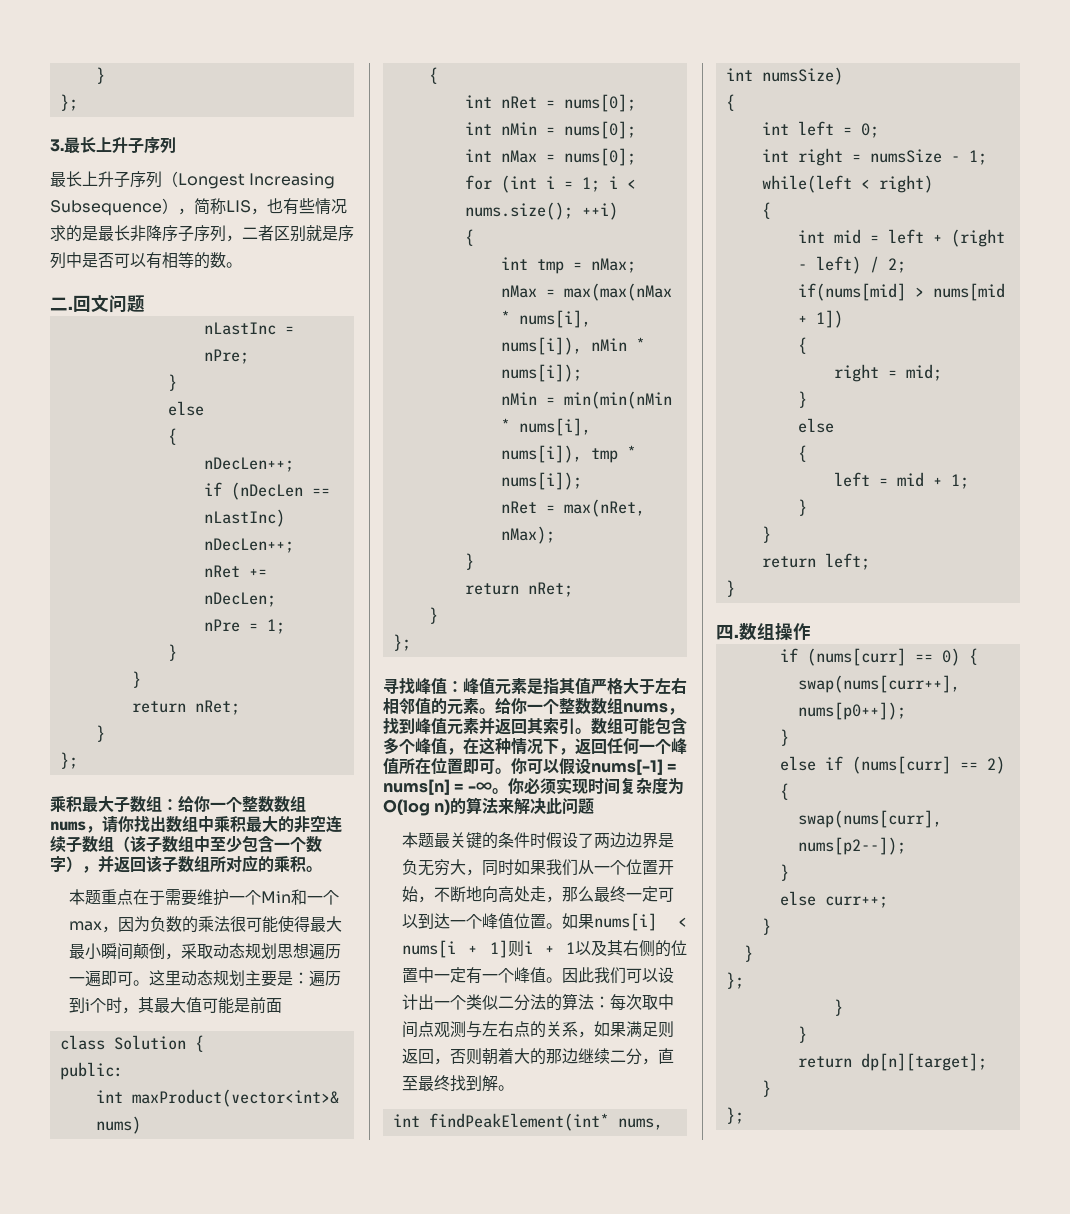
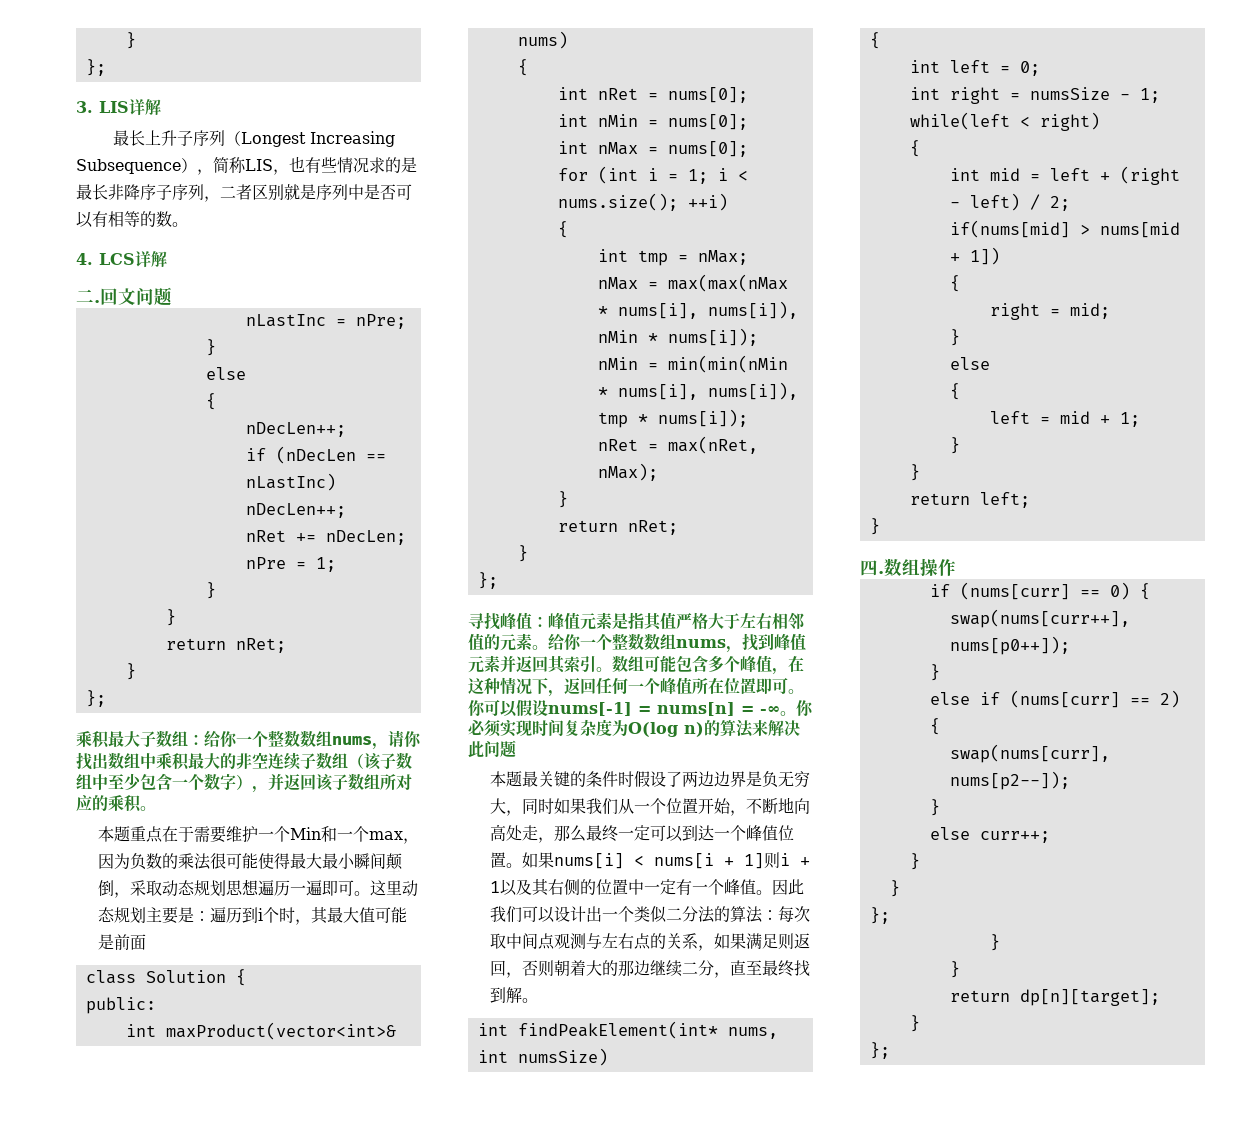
[64,137,176,154] 最长上升子序列 -> [99,99,161,116] LIS详解
(242, 265) none -> [76,251,167,268] // 4. LCS详解

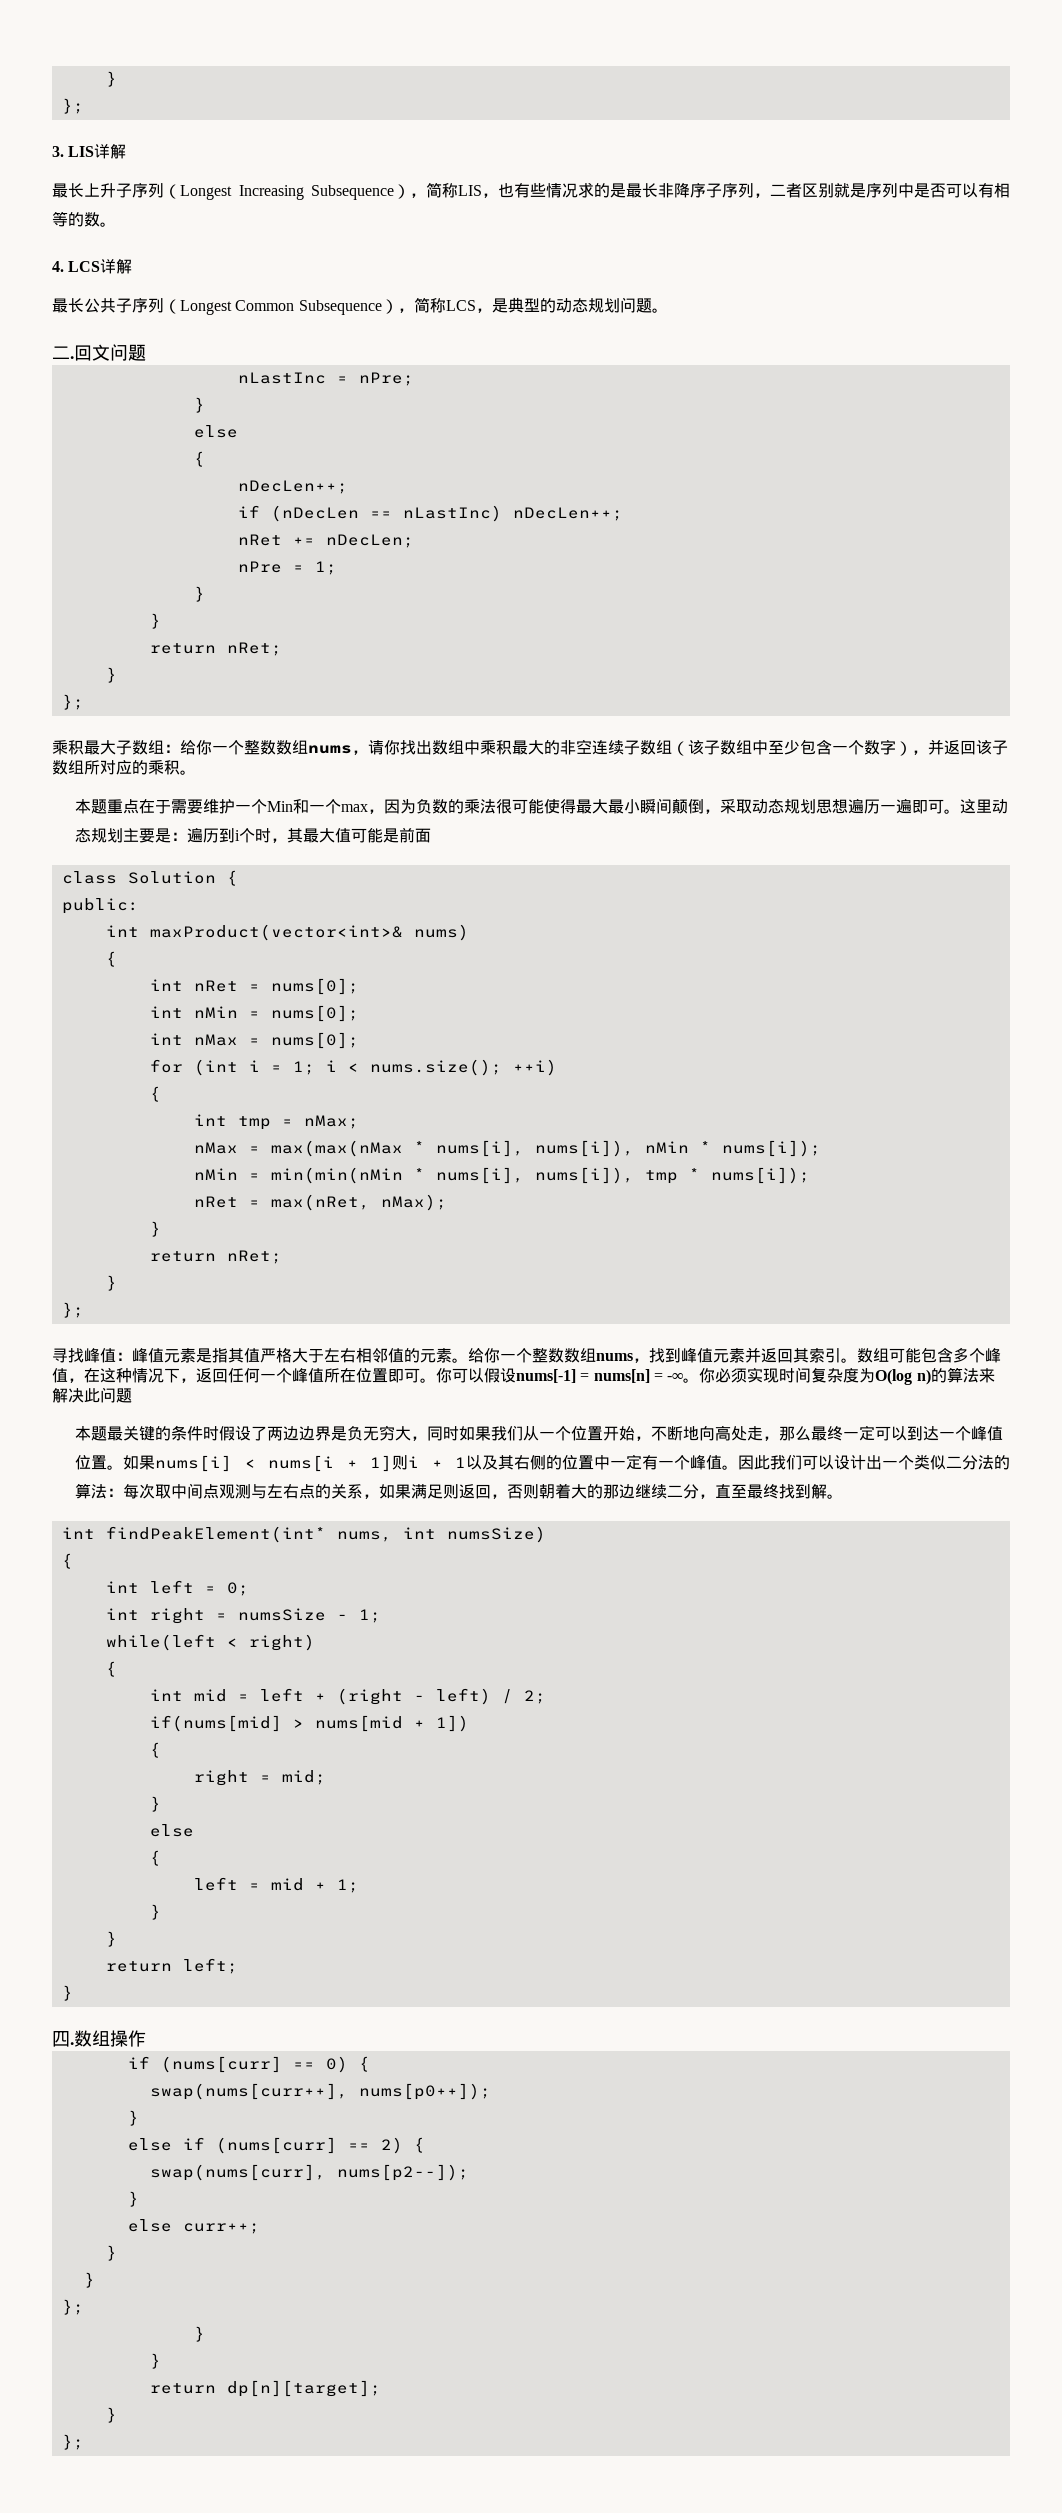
(167, 259) none -> [52,297,668,315] // 最长公共子序列（Longest Common Subsequence），简称LCS，是典型的动态规划问题。

